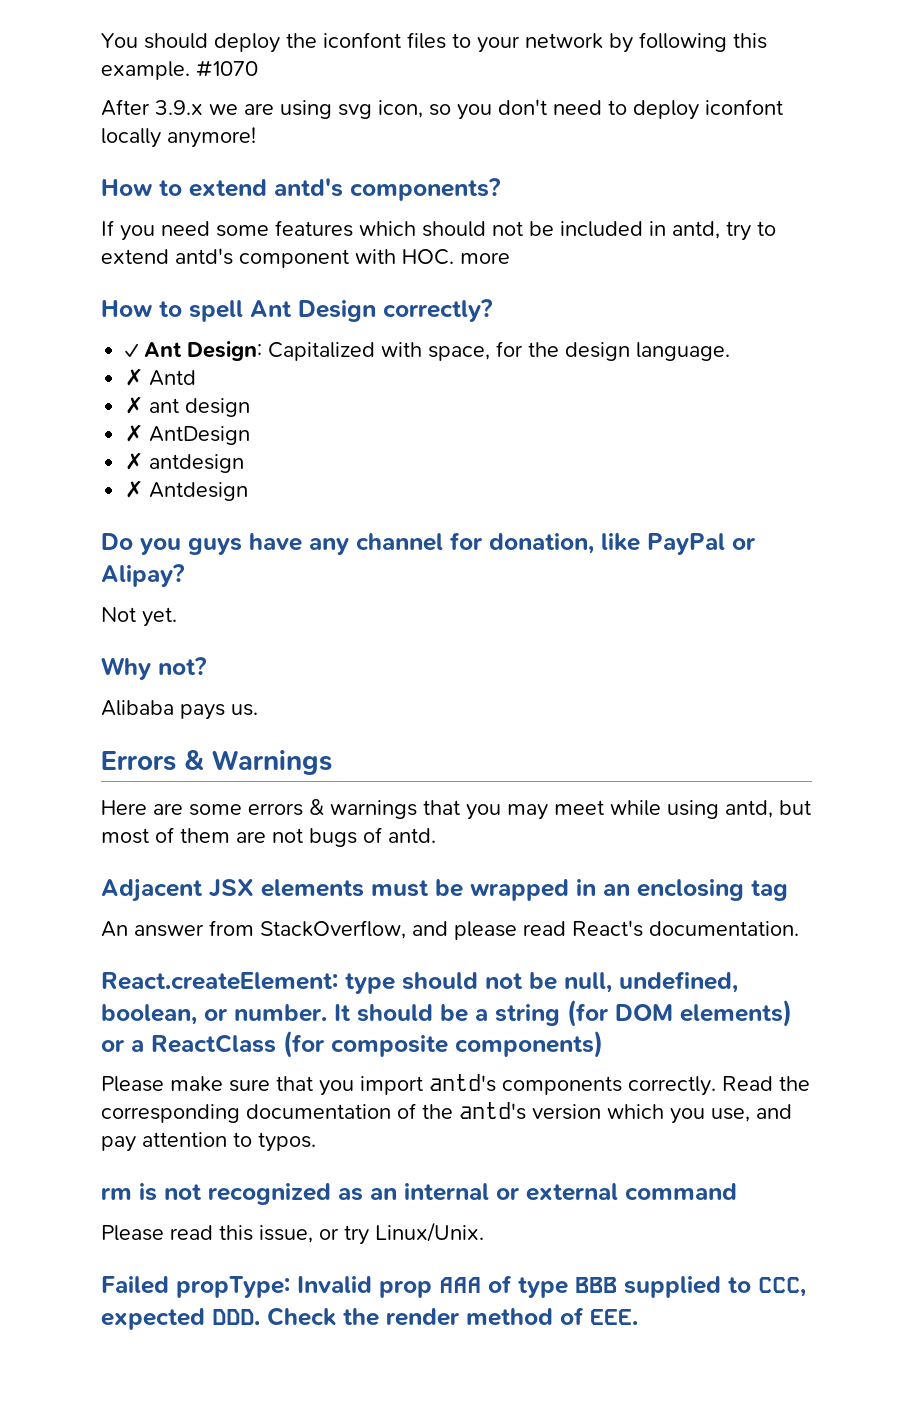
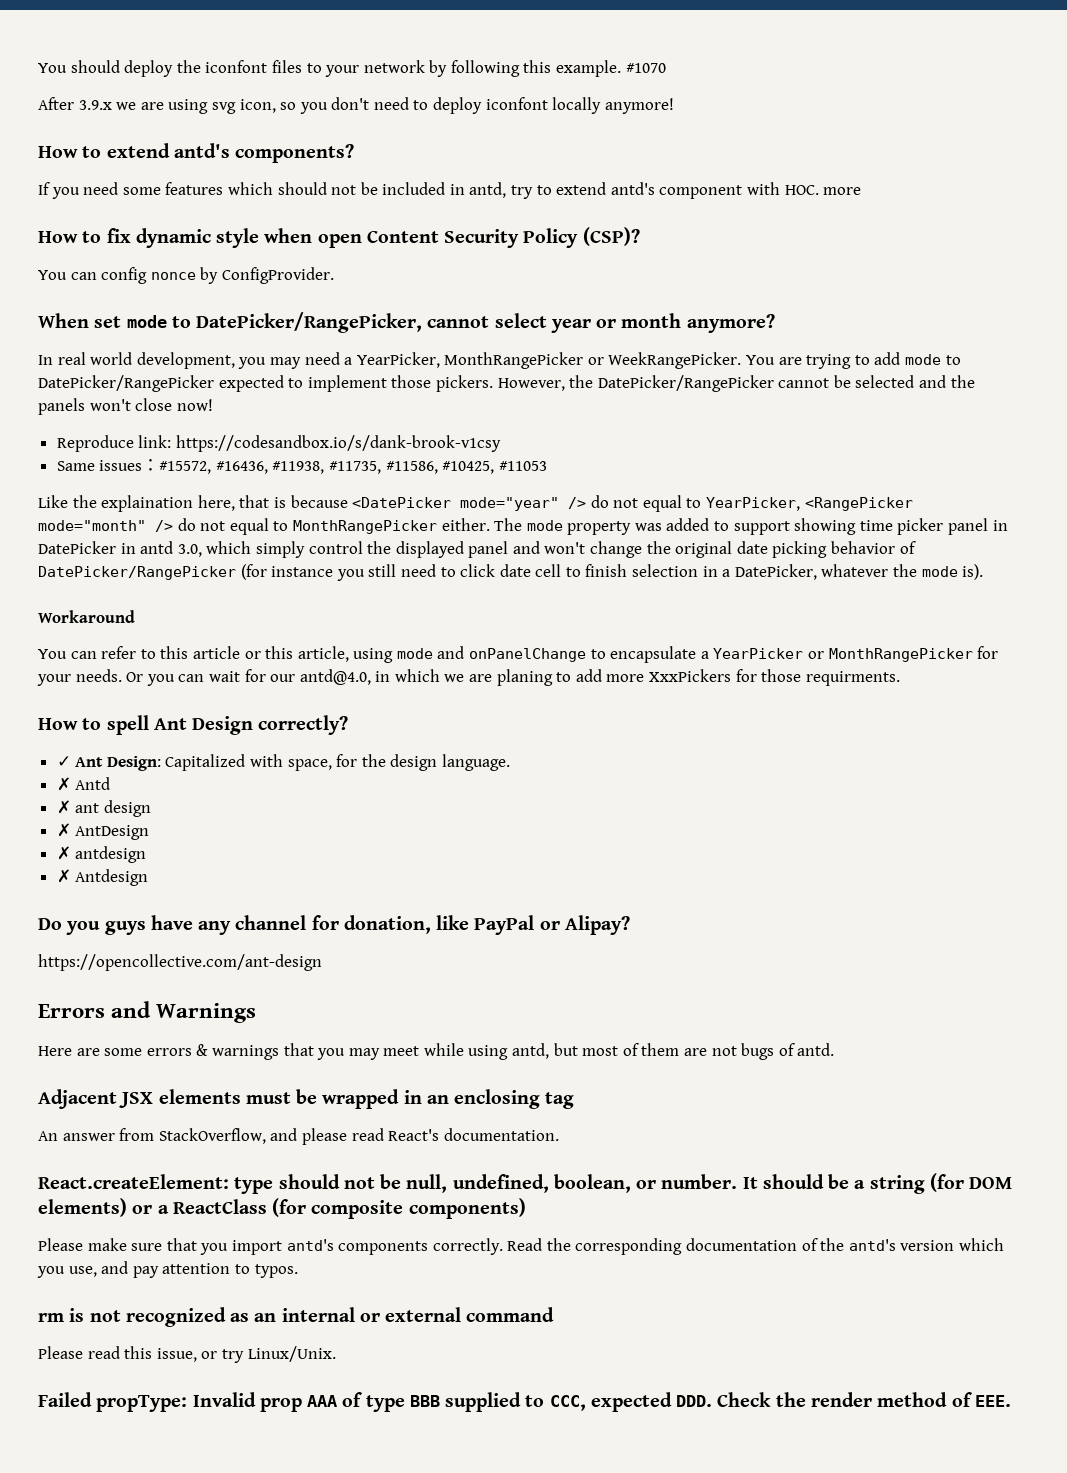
(510, 258) none -> [38,227,640,248] [38,267,334,284] [38,312,775,333] [38,352,961,369] [38,375,975,392] [38,398,213,415] [56,435,501,452] [56,459,547,474] [38,495,913,512] [38,518,1008,535] [38,541,916,558] [38,564,984,581] [38,610,135,623] [38,646,999,663] [37,669,900,686] // How to fix dynamic style when open Content Security Policy (CSP)? // You can config nonce by ConfigProvider. // When set mode to DatePicker/RangePicker, cannot select year or month anymore? // In real world development, you may need a YearPicker, MonthRangePicker or WeekRangePicker. You are trying to add mode to DatePicker/RangePicker expected to implement those pickers. However, the DatePicker/RangePicker cannot be selected and the panels won't close now! // Reproduce link: https://codesandbox.io/s/dank-brook-v1csy // Same issues：#15572, #16436, #11938, #11735, #11586, #10425, #11053 // Like the explaination here, that is because <DatePicker mode="year" /> do not equal to YearPicker, <RangePicker mode="month" /> do not equal to MonthRangePicker either. The mode property was added to support showing time picker panel in DatePicker in antd 3.0, which simply control the displayed panel and won't change the original date picking behavior of DatePicker/RangePicker (for instance you still need to click date cell to finish selection in a DatePicker, whatever the mode is). // Workaround // You can refer to this article or this article, using mode and onPanelChange to encapsulate a YearPicker or MonthRangePicker for your needs. Or you can wait for our antd@4.0, in which we are planing to add more XxxPickers for those requirments.
[101,607,177,627] [101,657,207,680] [101,700,258,720] Not yet. // Why not? // Alibaba pays us. -> [38,954,322,971] https://opencollective.com/ant-design
[184,750,204,770] & -> [111,1001,152,1018] and

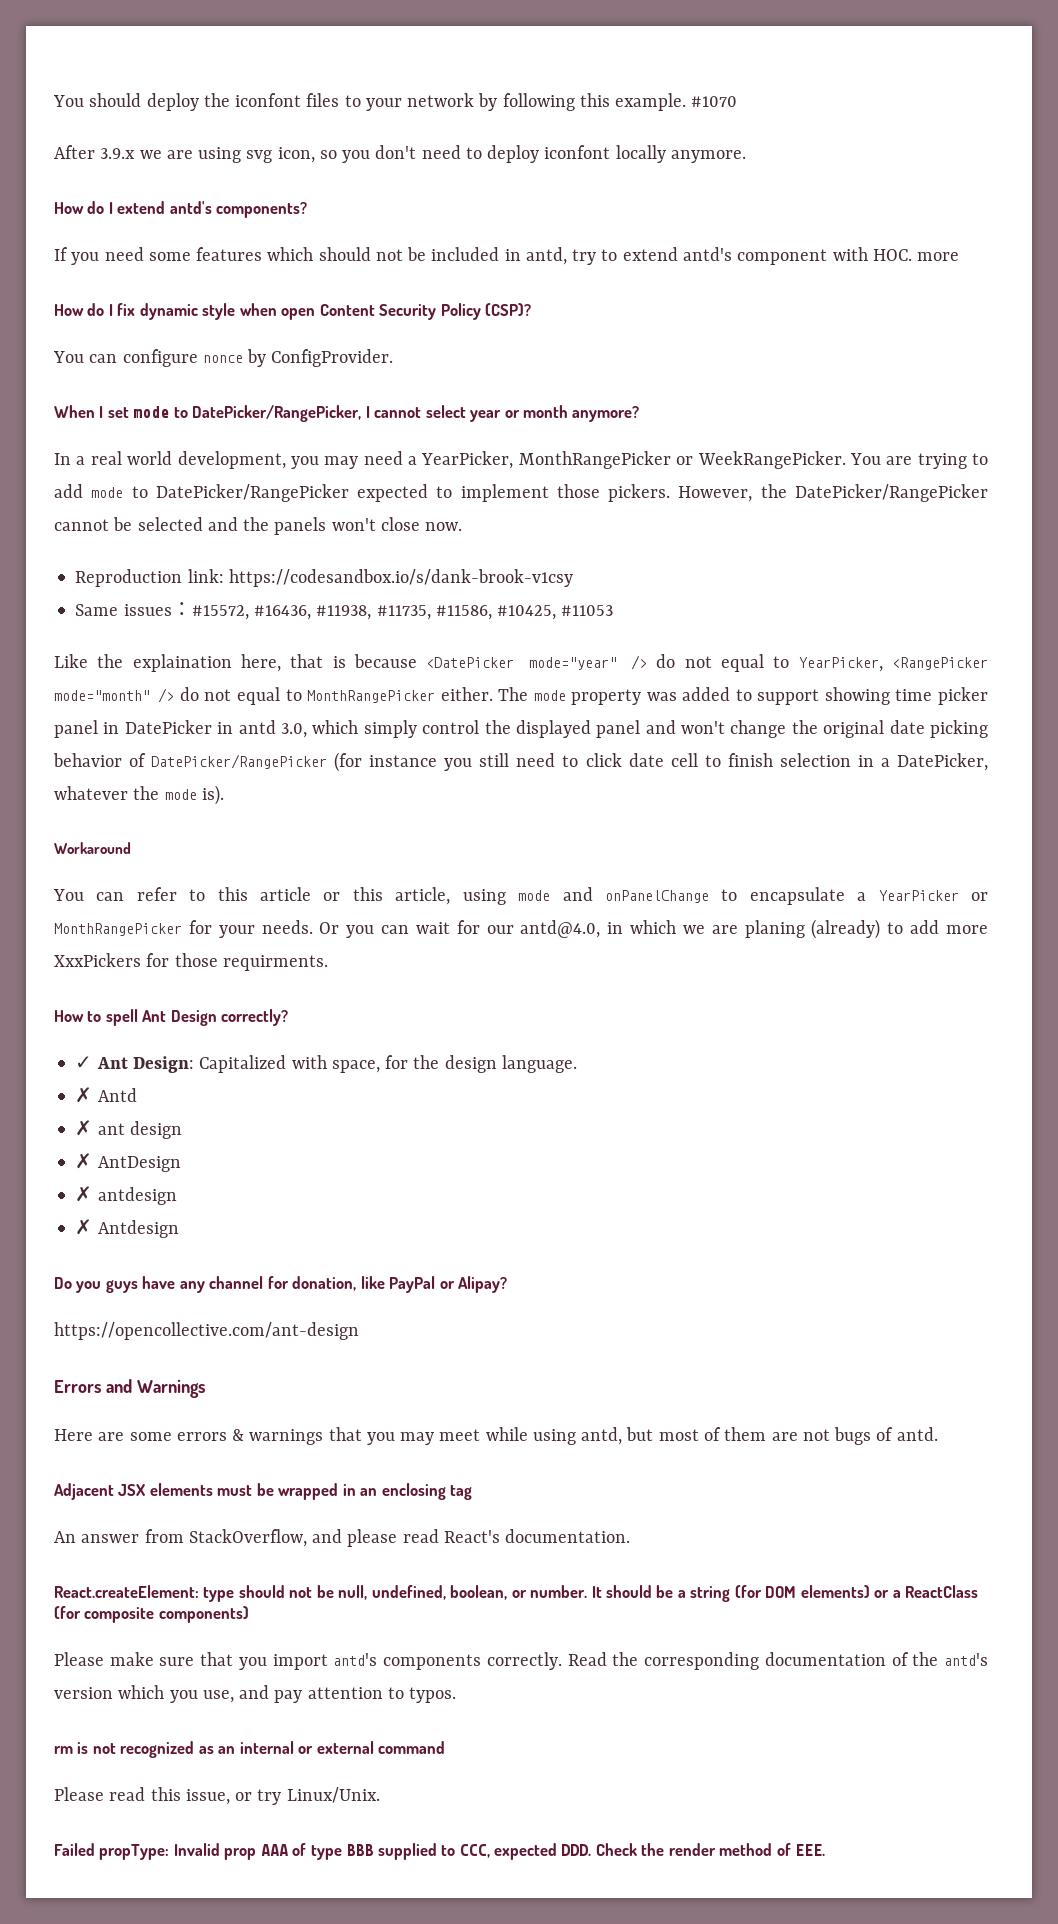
[604,98,674,114] [38,146,102,158] anymore! // How to -> [670,150,746,163] [54,201,113,214] anymore. // How do I
[82,231,102,243] to -> [87,303,113,316] do I
[101,267,148,284] config -> [122,349,198,367] configure
(89, 320) none -> [99,406,104,418] I
(423, 322) none -> [365,406,370,418] I
(53, 360) none -> [76,456,86,465] a
[176,399,213,411] [56,435,134,452] now! // Reproduce -> [425,522,463,531] [75,569,183,587] now. // Reproduction
(553, 677) none -> [811,919,881,939] (already)

